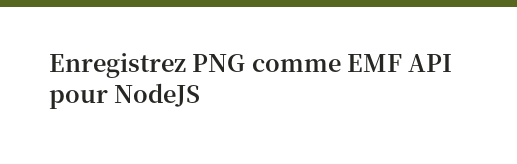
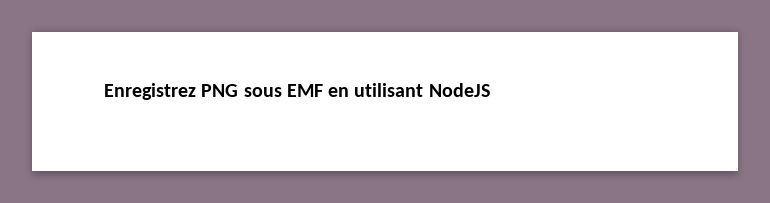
[251,54,453,72] [49,89,108,109] comme EMF API pour -> [243,83,424,97] sous EMF en utilisant

